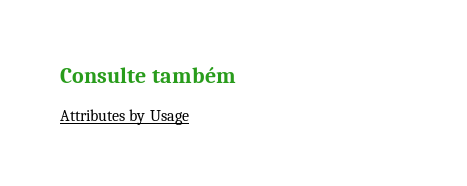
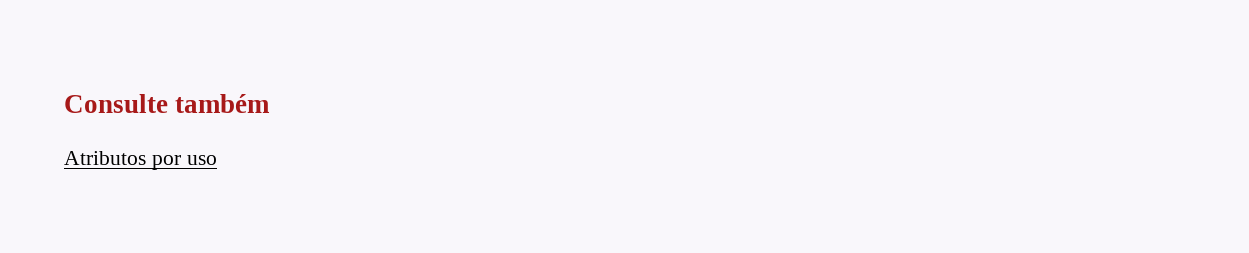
[60,109,189,125] Attributes by Usage -> [64,151,217,170] Atributos por uso

